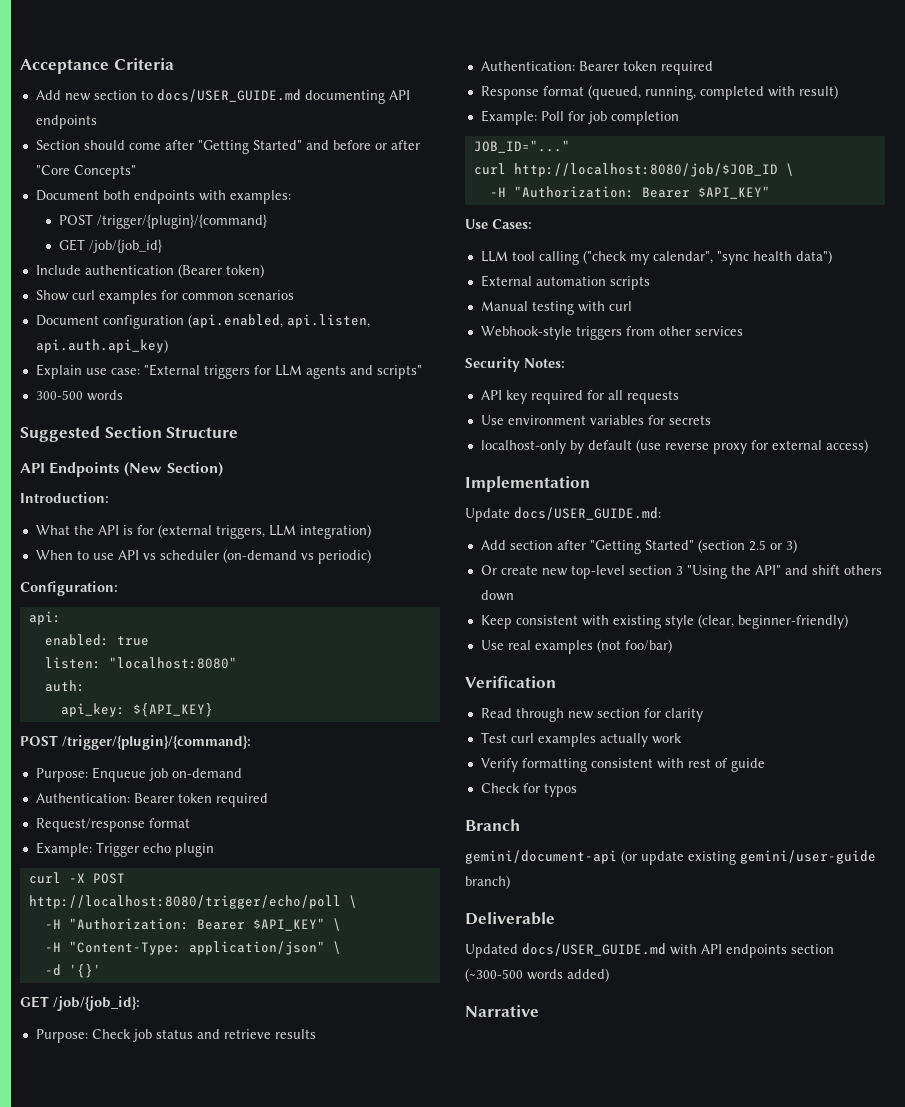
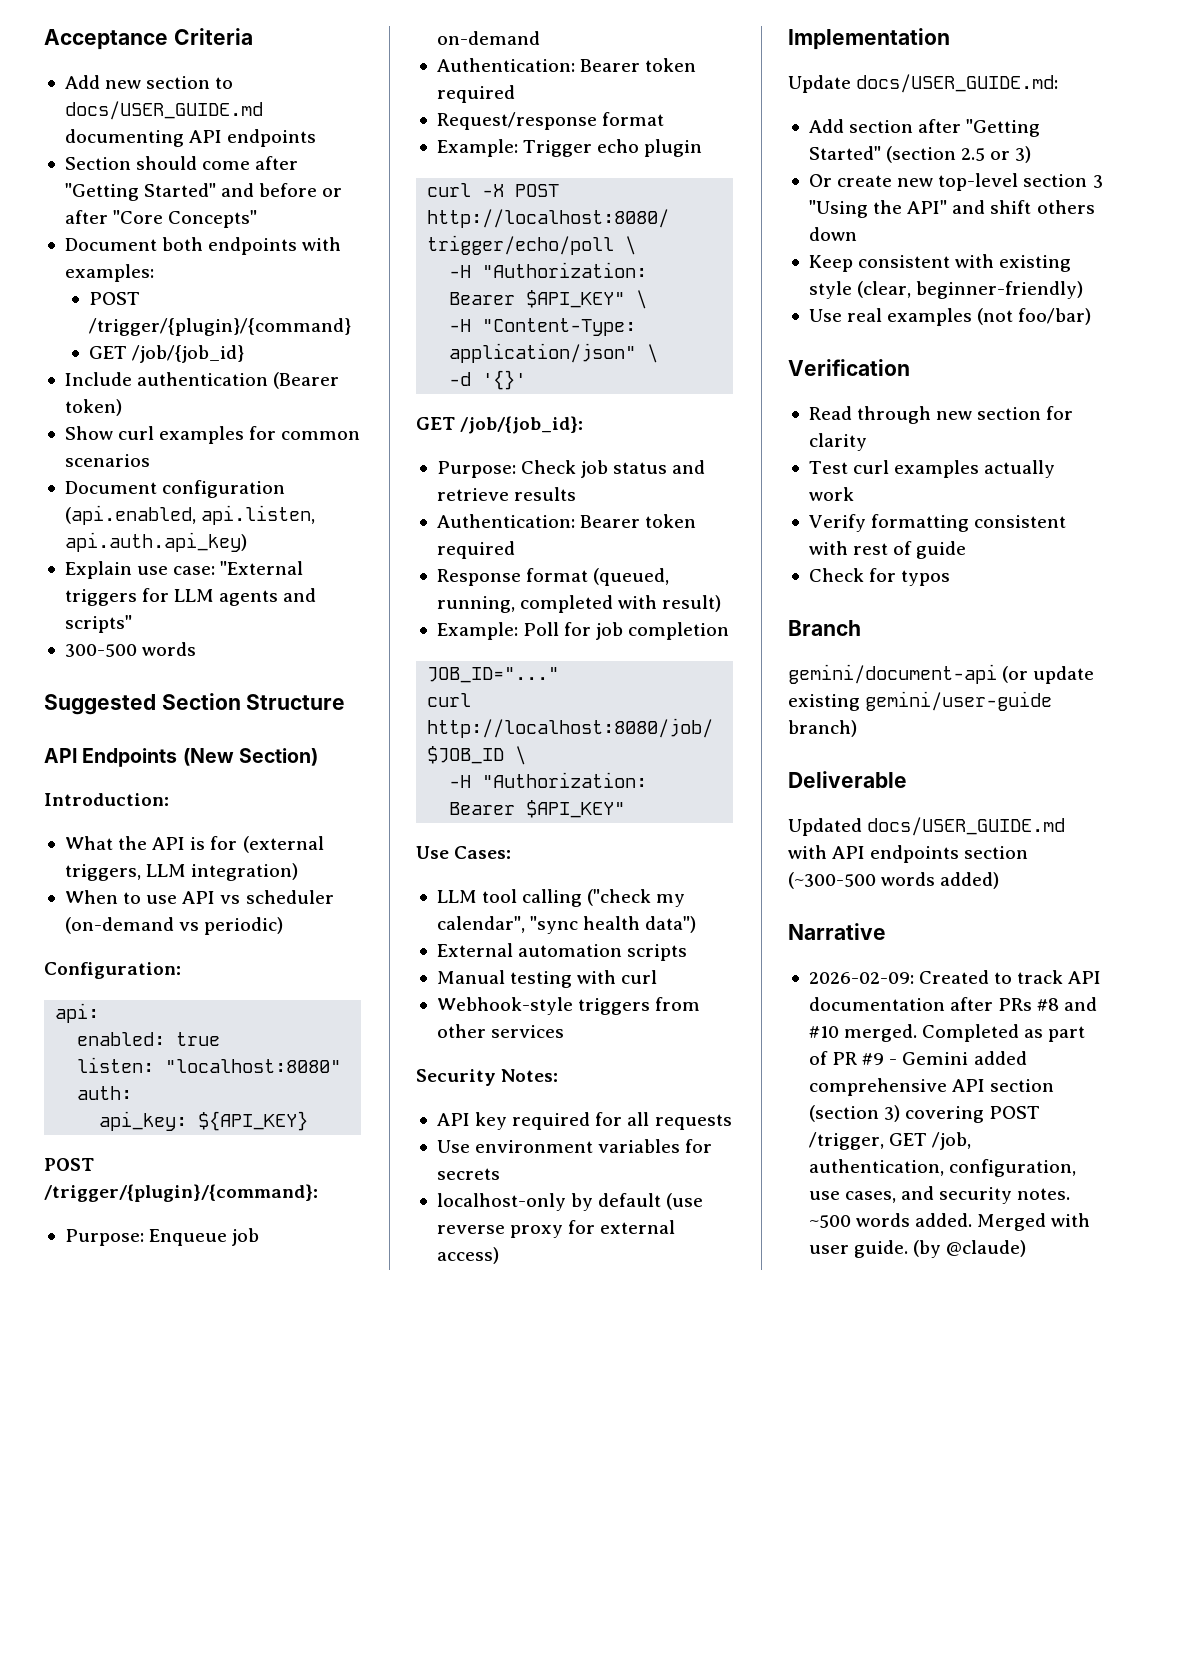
(539, 1011) none -> [808,970,1102,984] [808,997,1098,1011] [808,1024,1086,1042] [808,1051,1027,1065] [808,1078,1055,1096] [808,1105,1041,1123] [808,1132,972,1150] [808,1159,1077,1177] [808,1186,1071,1204] [808,1213,1091,1231] [808,1240,1027,1258] // 2026-02-09: Created to track API documentation after PRs #8 and #10 merged. Completed as part of PR #9 - Gemini added comprehensive API section (section 3) covering POST /trigger, GET /job, authentication, configuration, use cases, and security notes. ~500 words added. Merged with user guide. (by @claude)

